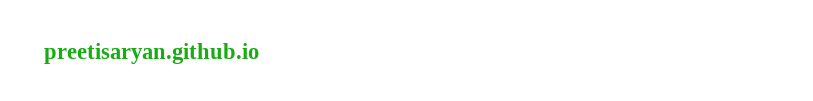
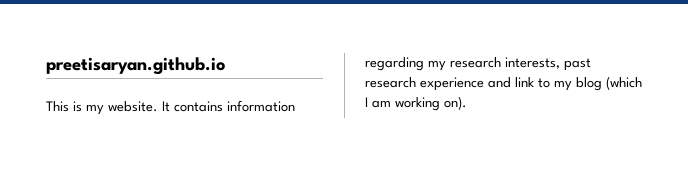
(259, 53) none -> [46,100,295,115] [365,57,591,71] [365,76,642,91] [365,96,467,111] // This is my website. It contains information regarding my research interests, past research experience and link to my blog (which I am working on).

